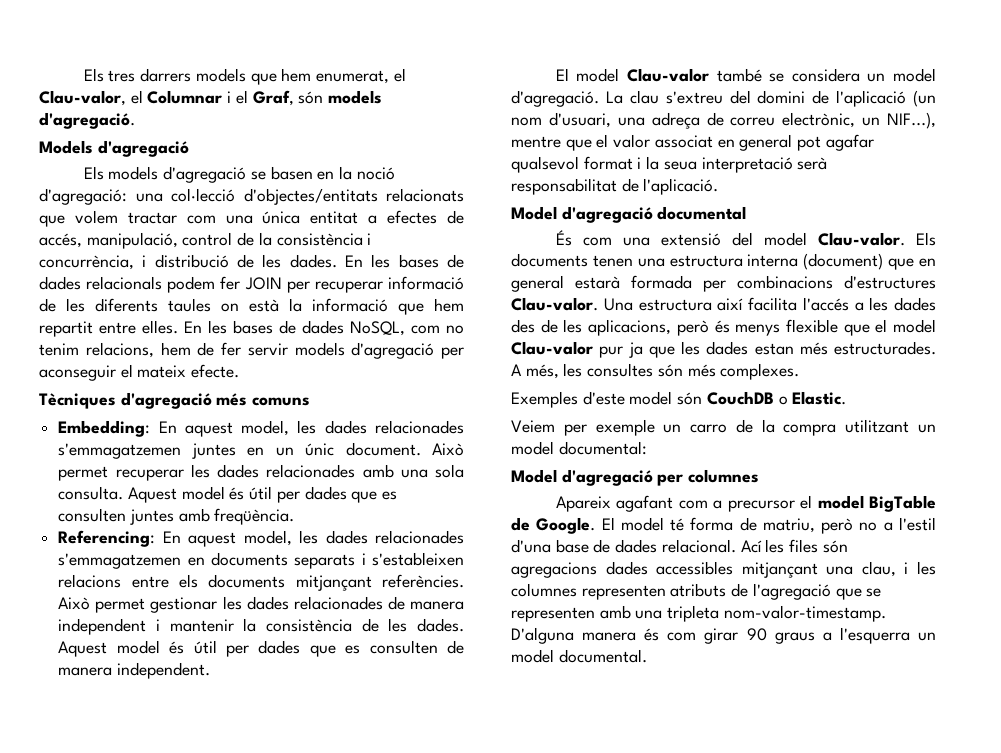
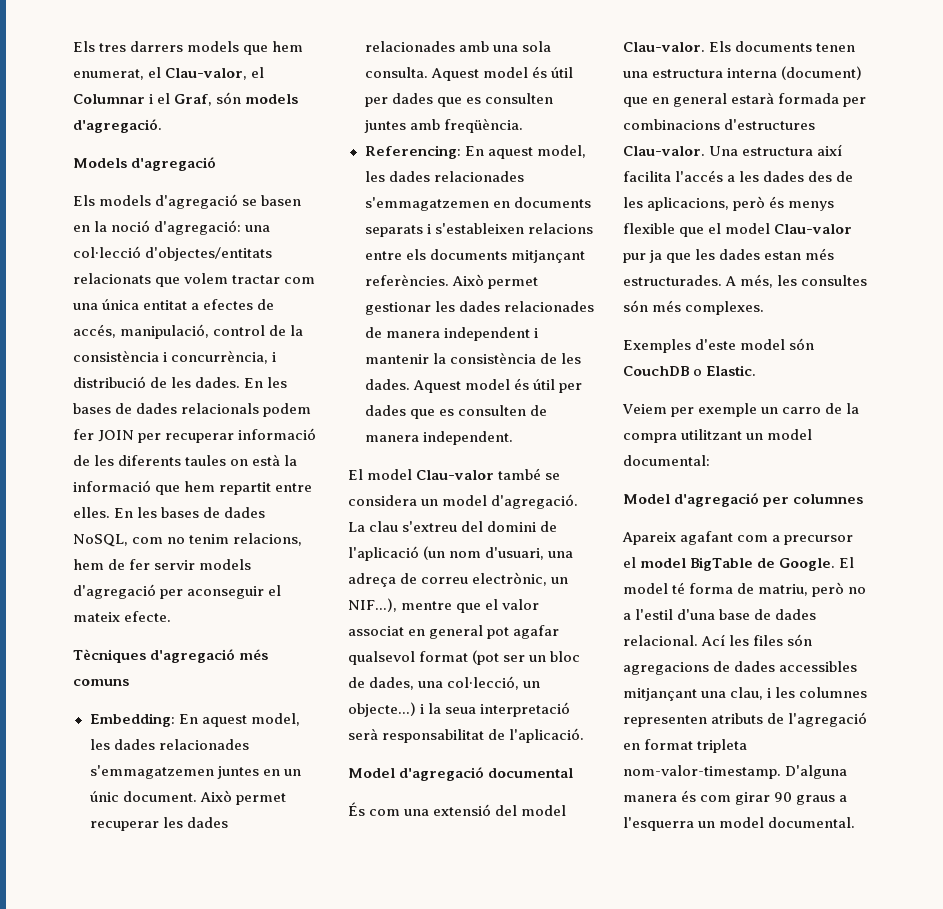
(633, 163) none -> [472,650,581,665] [348,676,541,690] [348,702,416,717] (pot ser un bloc de dades, una col·lecció, un objecte...)
(597, 570) none -> [713,661,731,672] de
[835,588,882,600] [511,605,663,622] que se representen amb una -> [623,739,694,750] en format

